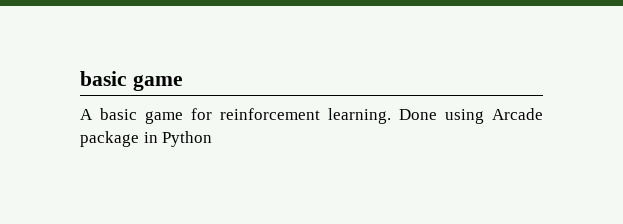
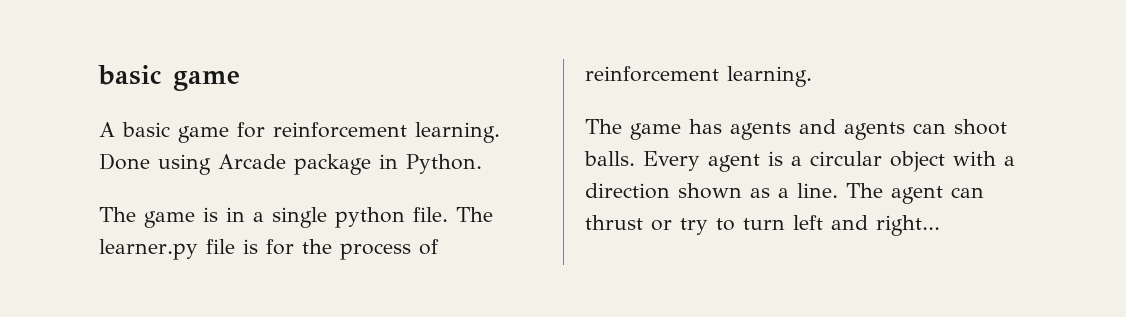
[162,131,213,147] Python -> [406,154,482,174] [99,207,493,228] [99,239,439,260] [585,66,812,87] [585,119,1007,140] [584,151,1015,172] [585,183,984,204] [585,215,940,236] Python. // The game is in a single python file. The learner.py file is for the process of reinforcement learning. // The game has agents and agents can shoot balls. Every agent is a circular object with a direction shown as a line. The agent can thrust or try to turn left and right...

